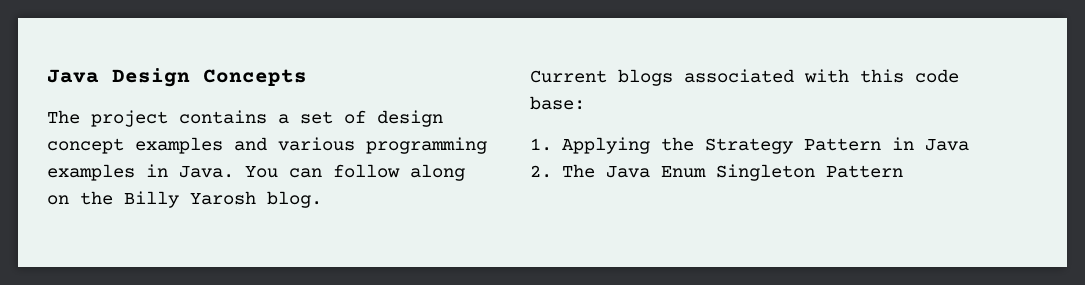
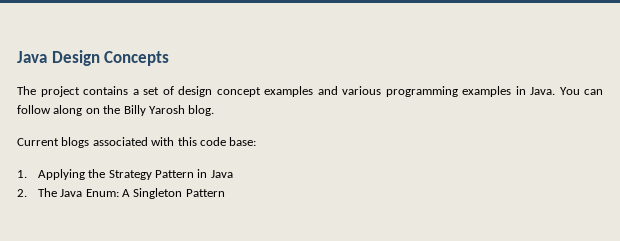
[660,166,706,178] Enum -> [85,189,131,197] Enum: A

